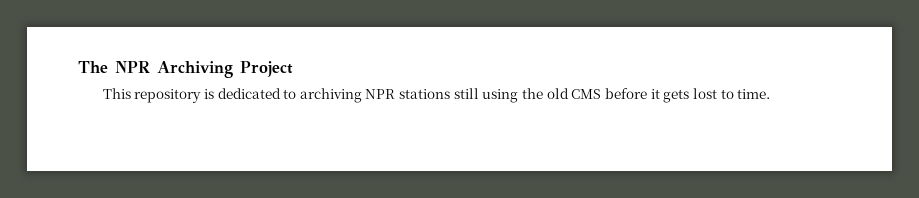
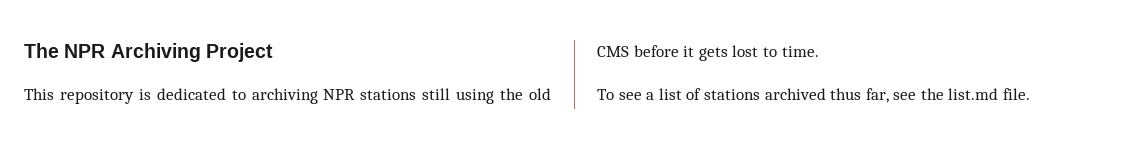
(771, 94) none -> [597,88,1031,103] // To see a list of stations archived thus far, see the list.md file.

